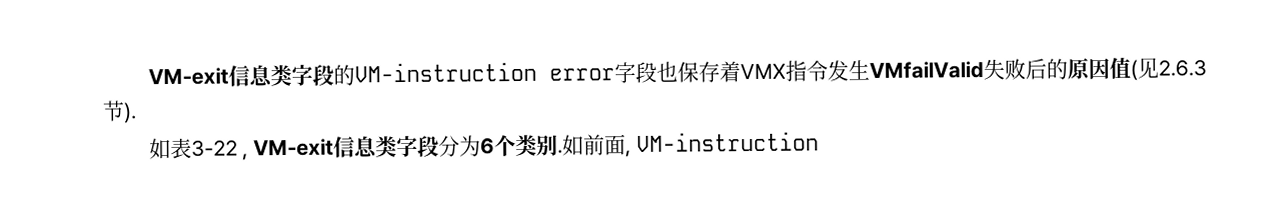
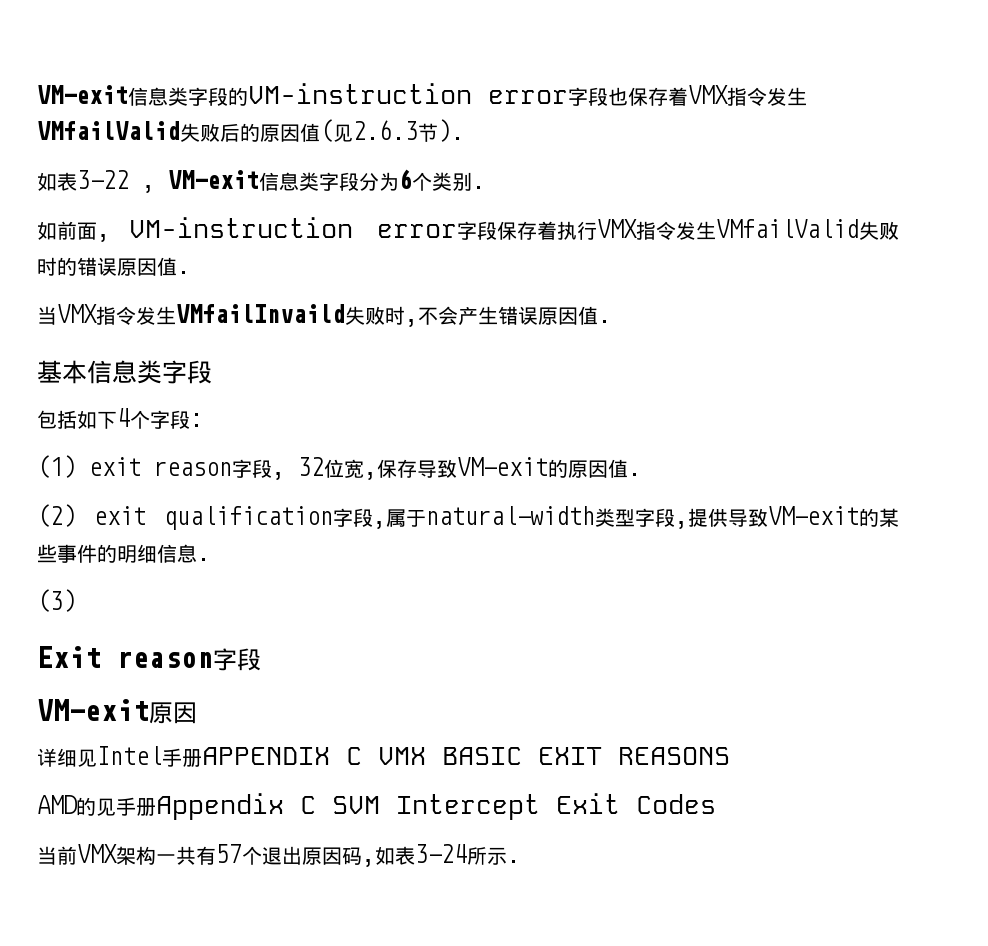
(564, 151) none -> (485, 187) //
(819, 142) none -> [377,219,899,240] [37,257,190,276] [37,304,611,327] [37,360,212,384] [37,408,203,429] [37,455,641,480] [37,504,899,530] [37,544,210,563] [37,589,76,612] [37,646,261,671] [37,699,197,724] [37,746,730,767] [37,793,716,820] [37,844,520,867] error字段保存着执行VMX指令发生VMfailValid失败时的错误原因值. // 当VMX指令发生VMfailInvaild失败时,不会产生错误原因值. // 基本信息类字段 // 包括如下4个字段: // (1) exit reason字段, 32位宽,保存导致VM-exit的原因值. // (2) exit qualification字段,属于natural-width类型字段,提供导致VM-exit的某些事件的明细信息. // (3) // Exit reason字段 // VM-exit原因 // 详细见Intel手册APPENDIX C VMX BASIC EXIT REASONS // AMD的见手册Appendix C SVM Intercept Exit Codes // 当前VMX架构一共有57个退出原因码,如表3-24所示.

